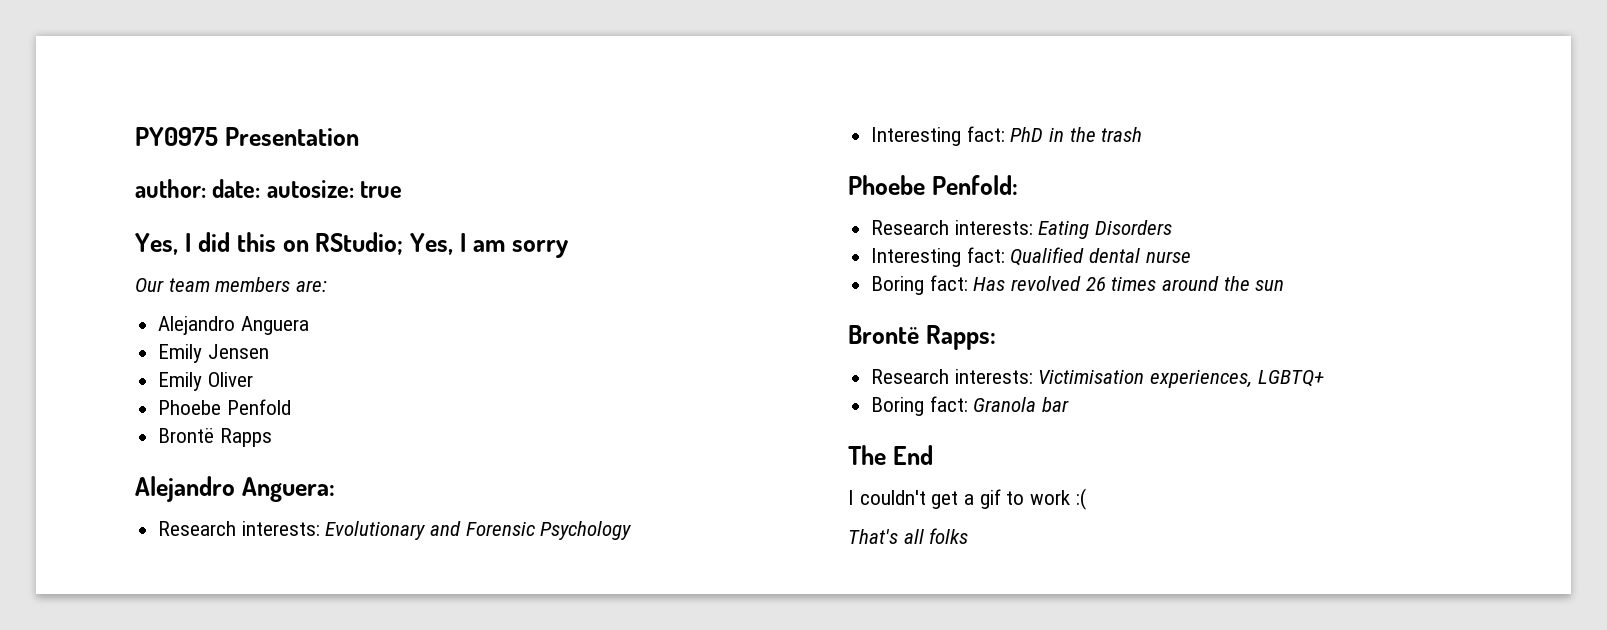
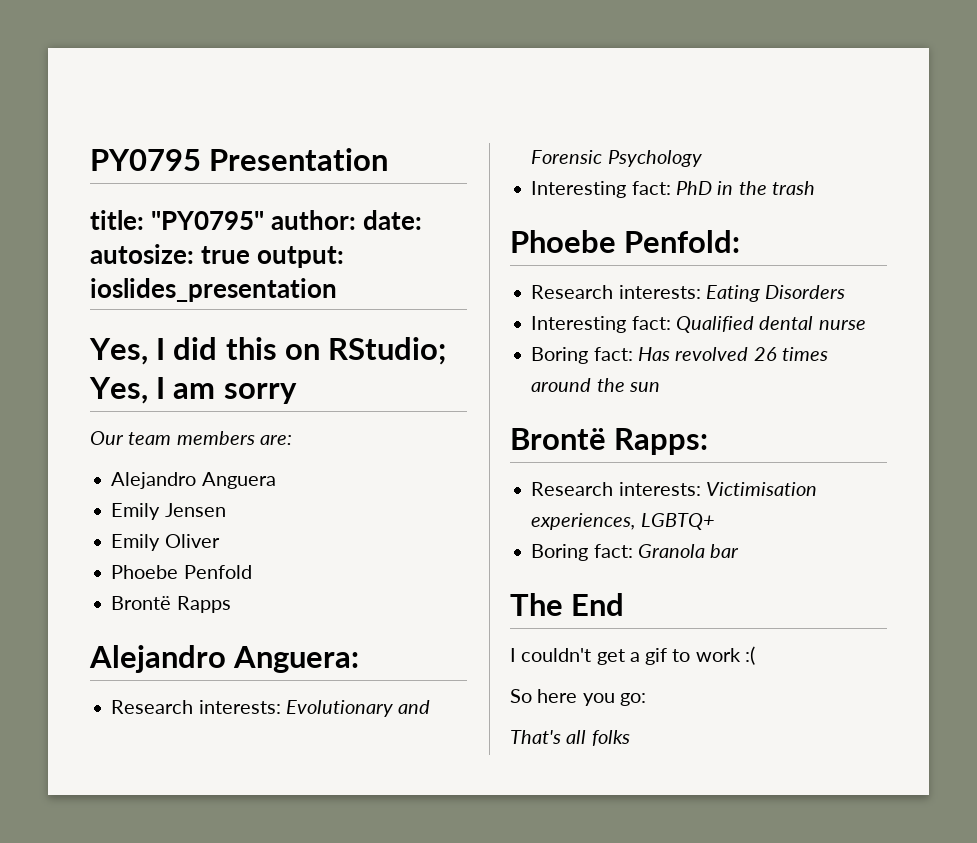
[135,127,218,146] PY0975 -> [90,149,201,171] PY0795
(359, 136) none -> [90,210,265,230] title: "PY0795"
(403, 189) none -> [257,246,345,268] [90,278,337,302] output: ioslides_presentation
(1086, 499) none -> [510,689,646,706] // So here you go:

